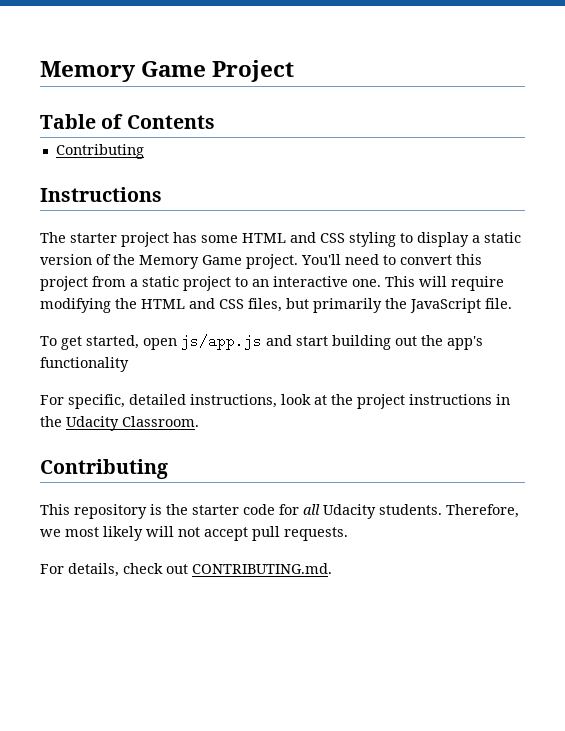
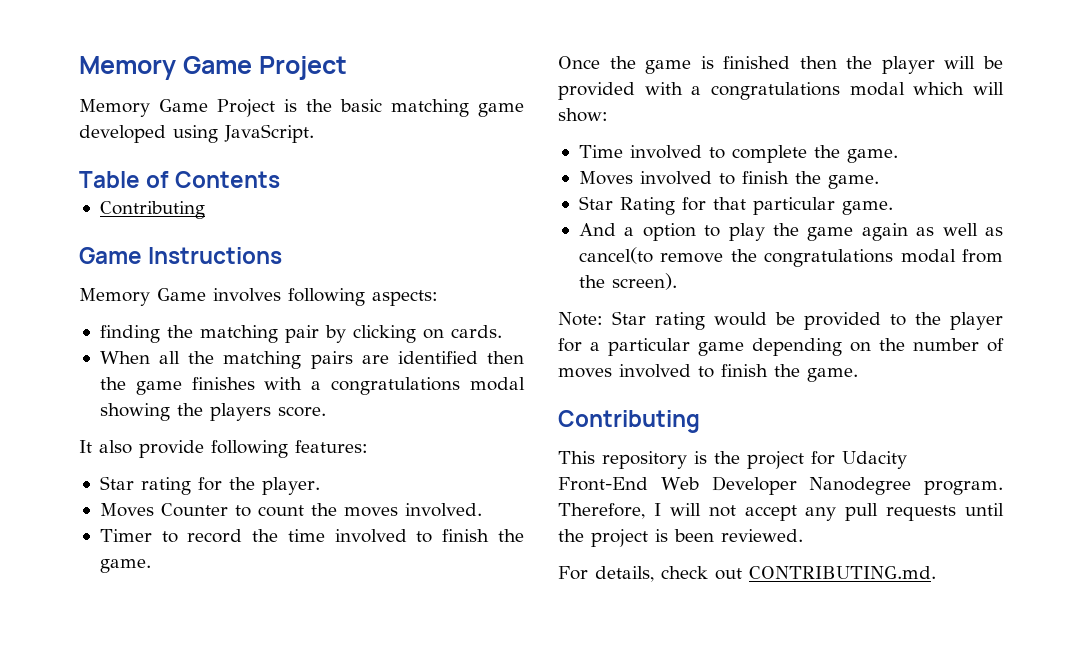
[40,60,295,82] Memory Game Project -> [79,56,347,80] [79,99,524,117] [79,124,314,143] Memory Game Project // Memory Game Project is the basic matching game developed using JavaScript.
(144, 151) none -> [79,247,142,264] Game
[40,232,521,247] [40,254,482,269] [40,276,504,291] [40,298,512,313] [40,334,483,350] [40,357,129,372] [40,394,510,409] [40,416,199,431] The starter project has some HTML and CSS styling to display a static version of the Memory Game project. You'll need to convert this project from a static project to an interactive one. This will require modifying the HTML and CSS files, but primarily the JavaScript file. // To get started, open js/app.js and start building out the app's functionality // For specific, detailed instructions, look at the project instructions in the Udacity Classroom. -> [79,288,438,306] [99,325,502,343] [99,351,524,369] [99,377,525,395] [99,403,326,421] [79,440,368,458] [99,476,320,495] [99,503,482,517] [99,529,524,543] [99,559,151,573] [558,56,1003,74] [558,82,1004,100] [558,108,608,122] [578,145,898,163] [578,171,879,189] [578,196,893,215] [578,223,1004,241] [578,247,1003,267] [578,273,677,290] [558,311,1003,330] [558,338,1004,356] [558,364,858,382] Memory Game involves following aspects: // finding the matching pair by clicking on cards. // When all the matching pairs are identified then the game finishes with a congratulations modal showing the players score. // It also provide following features: // Star rating for the player. // Moves Counter to count the moves involved. // Timer to record the time involved to finish the game. // Once the game is finished then the player will be provided with a congratulations modal which will show: // Time involved to complete the game. // Moves involved to finish the game. // Star Rating for that particular game. // And a option to play the game again as well as cancel(to remove the congratulations modal from the screen). // Note: Star rating would be provided to the player for a particular game depending on the number of moves involved to finish the game.
[192,504,519,519] [40,526,348,541] starter code for all Udacity students. Therefore, we most likely will not accept pull requests. -> [747,451,907,469] [558,476,1003,495] [558,503,1004,521] [558,529,803,547] project for Udacity Front-End Web Developer Nanodegree program. Therefore, I will not accept any pull requests until the project is been reviewed.

